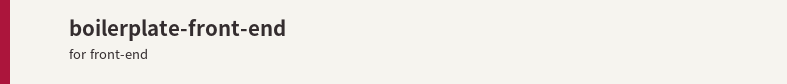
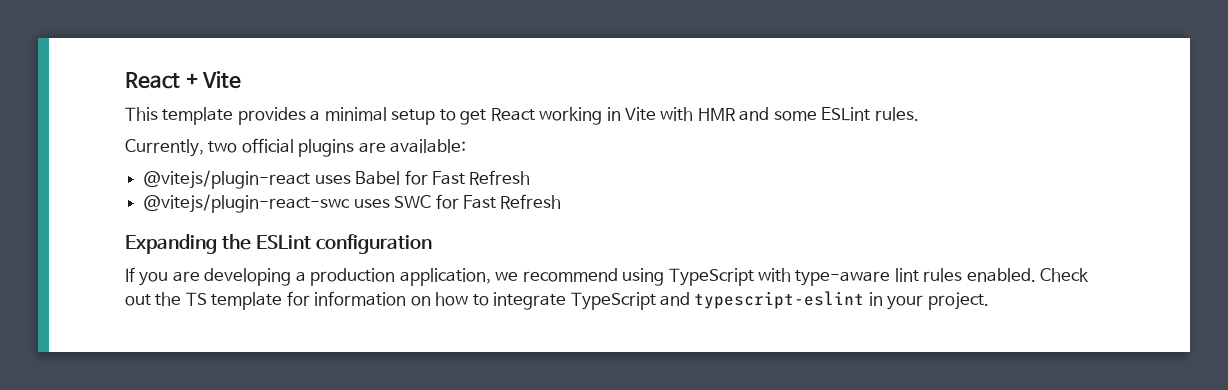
[69,18,286,41] [69,48,148,59] boilerplate-front-end // for front-end -> [125,71,242,89] [125,107,919,125] [125,138,467,157] [143,170,531,189] [143,194,562,213] [125,234,433,254] [125,267,1090,286] [125,291,989,310] React + Vite // This template provides a minimal setup to get React working in Vite with HMR and some ESLint rules. // Currently, two official plugins are available: // @vitejs/plugin-react uses Babel for Fast Refresh // @vitejs/plugin-react-swc uses SWC for Fast Refresh // Expanding the ESLint configuration // If you are developing a production application, we recommend using TypeScript with type-aware lint rules enabled. Check out the TS template for information on how to integrate TypeScript and typescript-eslint in your project.

